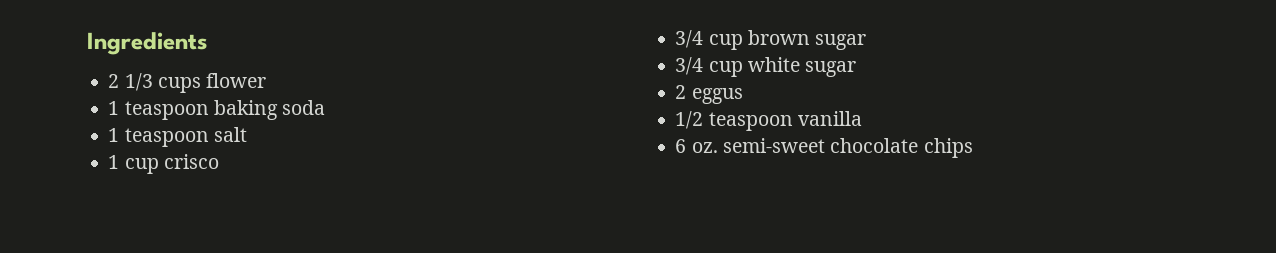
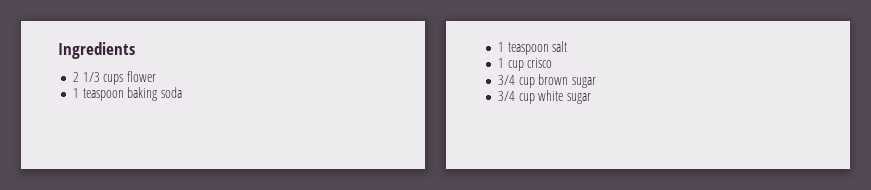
[675,85,743,104] [675,111,862,131] [675,138,973,158] // 2 eggus // 1/2 teaspoon vanilla // 6 oz. semi-sweet chocolate chips -> (591, 98) none

